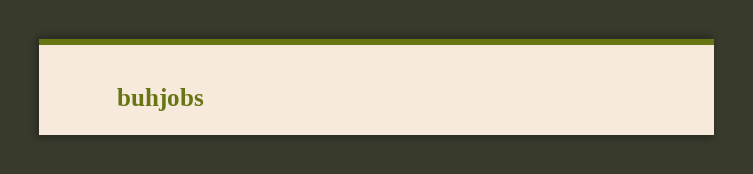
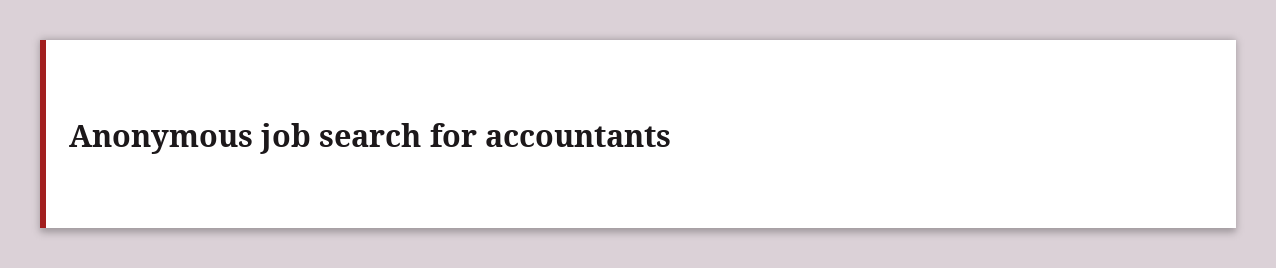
[117,88,204,111] buhjobs -> [69,123,671,154] Anonymous job search for accountants

